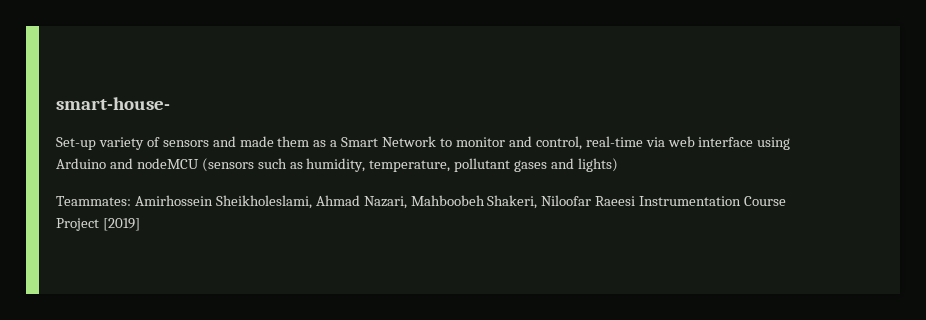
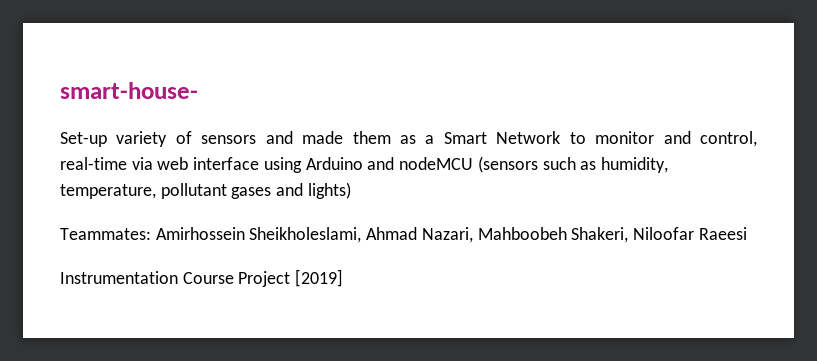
(636, 201) none -> (747, 233) //

